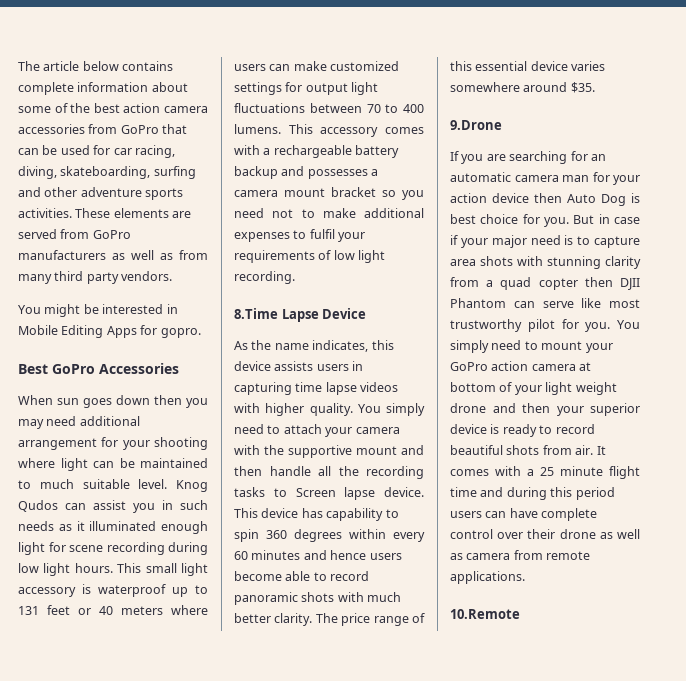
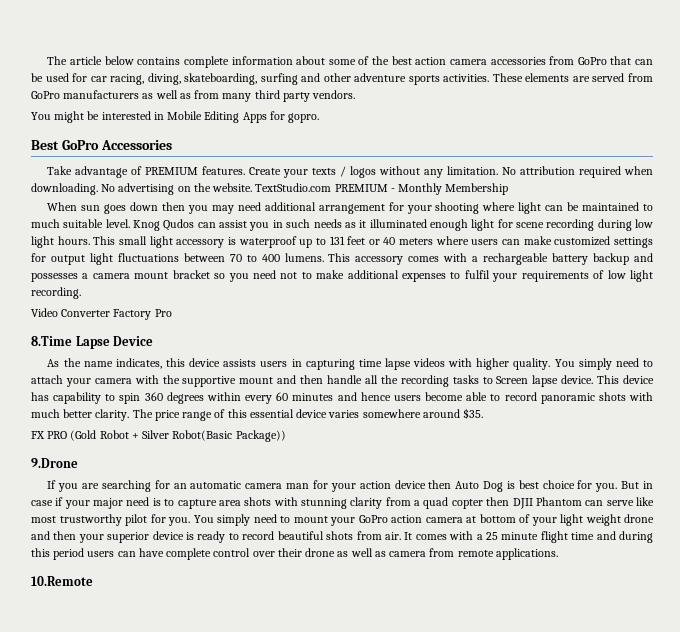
(179, 368) none -> [47,166,653,178] [31,183,509,195] // Take advantage of PREMIUM features. Create your texts / logos without any limitation. No attribution required when downloading. No advertising on the website. TextStudio.com PREMIUM - Monthly Membership
(295, 277) none -> [31,308,172,320] // Video Converter Factory Pro
(595, 87) none -> [31,430,286,442] // FX PRO (Gold Robot + Silver Robot(Basic Package))

